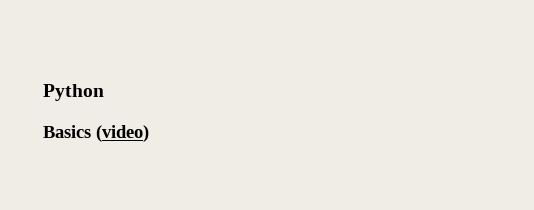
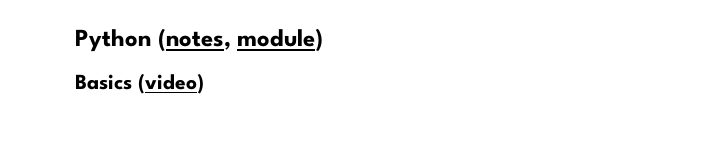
(104, 92) none -> [157,28,324,52] (notes, module)

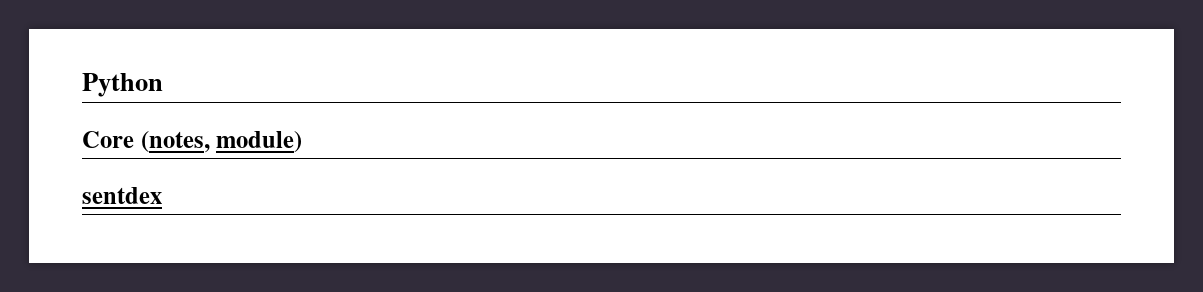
(151, 40) none -> [82,131,134,148] // Core
[75,73,204,94] Basics (video) -> [82,187,162,204] sentdex

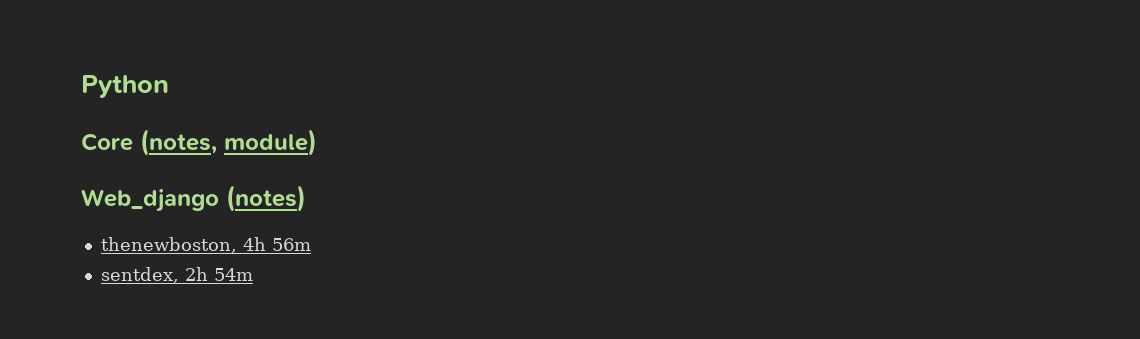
[82,187,162,204] sentdex -> [81,185,306,212] [100,237,311,253] [100,267,253,283] Web_django (notes) // thenewboston, 4h 56m // sentdex, 2h 54m

